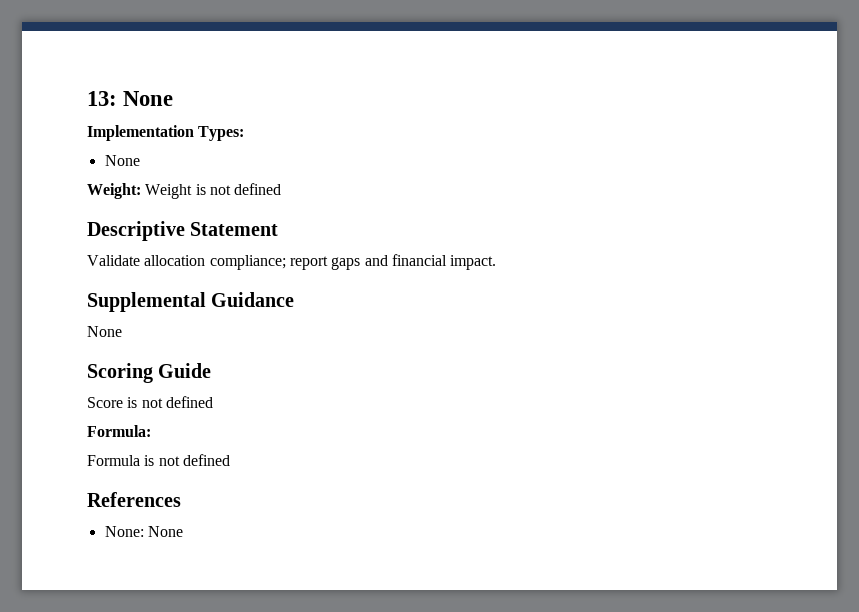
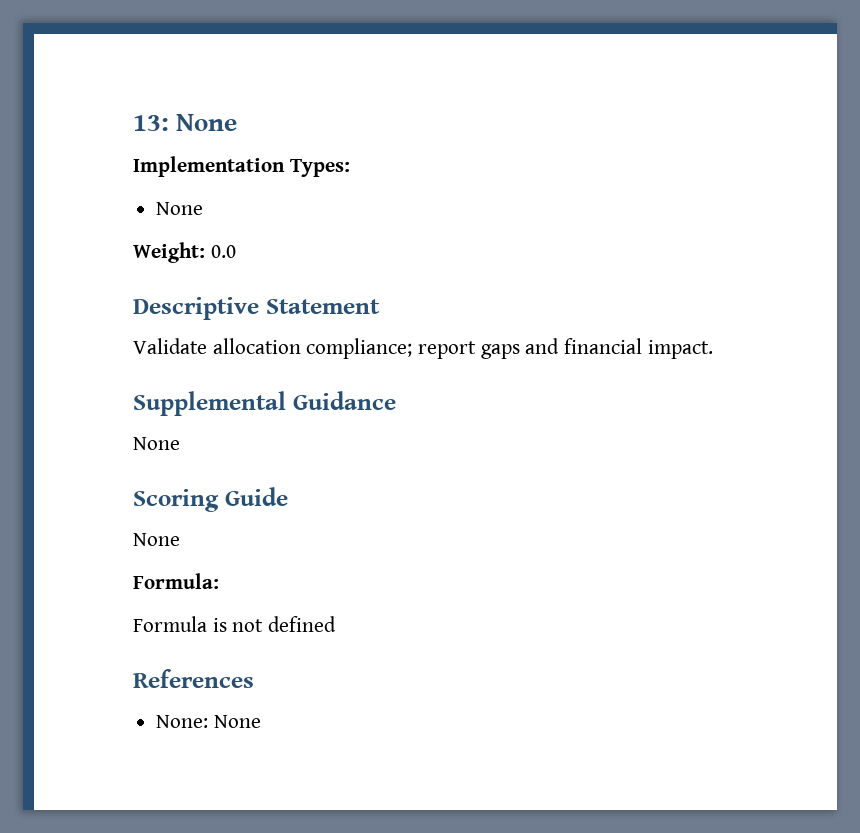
[145,183,282,199] Weight is not defined -> [210,245,236,258] 0.0
[87,396,213,408] // Score is not defined -> [133,533,180,546] // None

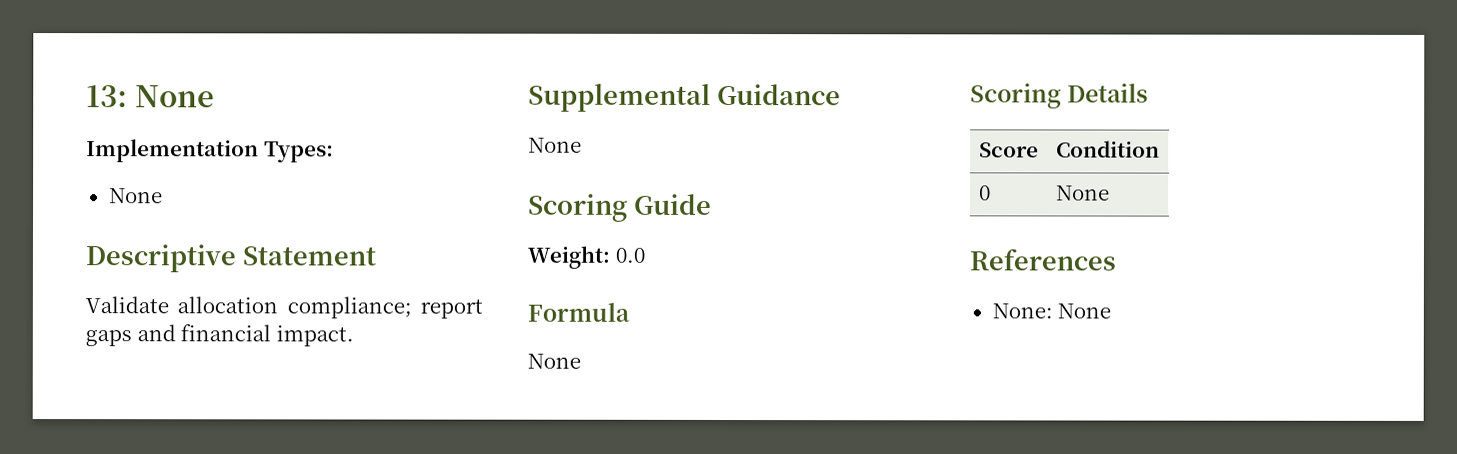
[133,242,236,263] // Weight: 0.0 -> (163, 196) none
[133,533,180,546] [133,573,219,589] [133,616,337,632] None // Formula: // Formula is not defined -> [527,245,645,269] [527,302,630,322] [527,353,581,369] [970,83,1149,109] [978,142,1039,158] [1055,140,1160,158] [978,185,991,201] [1055,185,1110,201] Weight: 0.0 // Formula // None // Scoring Details // Score | Condition // 0 | None

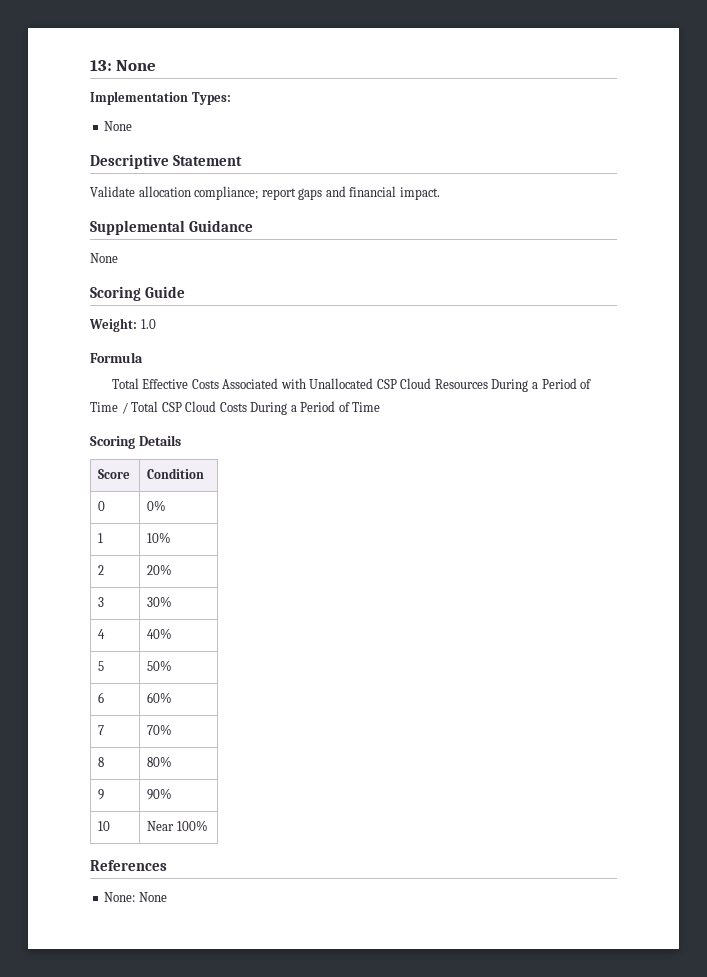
[614,247,645,263] 0.0 -> [140,319,156,329] 1.0
[527,353,581,369] // None -> [111,378,592,392] [90,401,381,415] // Total Effective Costs Associated with Unallocated CSP Cloud Resources During a Period of Time / Total CSP Cloud Costs During a Period of Time
[1055,185,1110,201] | None -> [147,500,167,511] [98,533,104,543] [147,532,172,543] [98,565,105,575] [147,564,173,575] [98,597,105,607] [147,596,173,607] [98,629,106,639] [147,628,173,639] [98,661,105,671] [147,660,173,671] [98,692,105,703] [147,692,173,703] [98,725,105,735] [147,724,173,735] [98,757,105,767] [147,756,173,767] [98,789,105,800] [147,788,173,800] [98,821,111,831] [147,820,208,831] | 0% // 1 | 10% // 2 | 20% // 3 | 30% // 4 | 40% // 5 | 50% // 6 | 60% // 7 | 70% // 8 | 80% // 9 | 90% // 10 | Near 100%

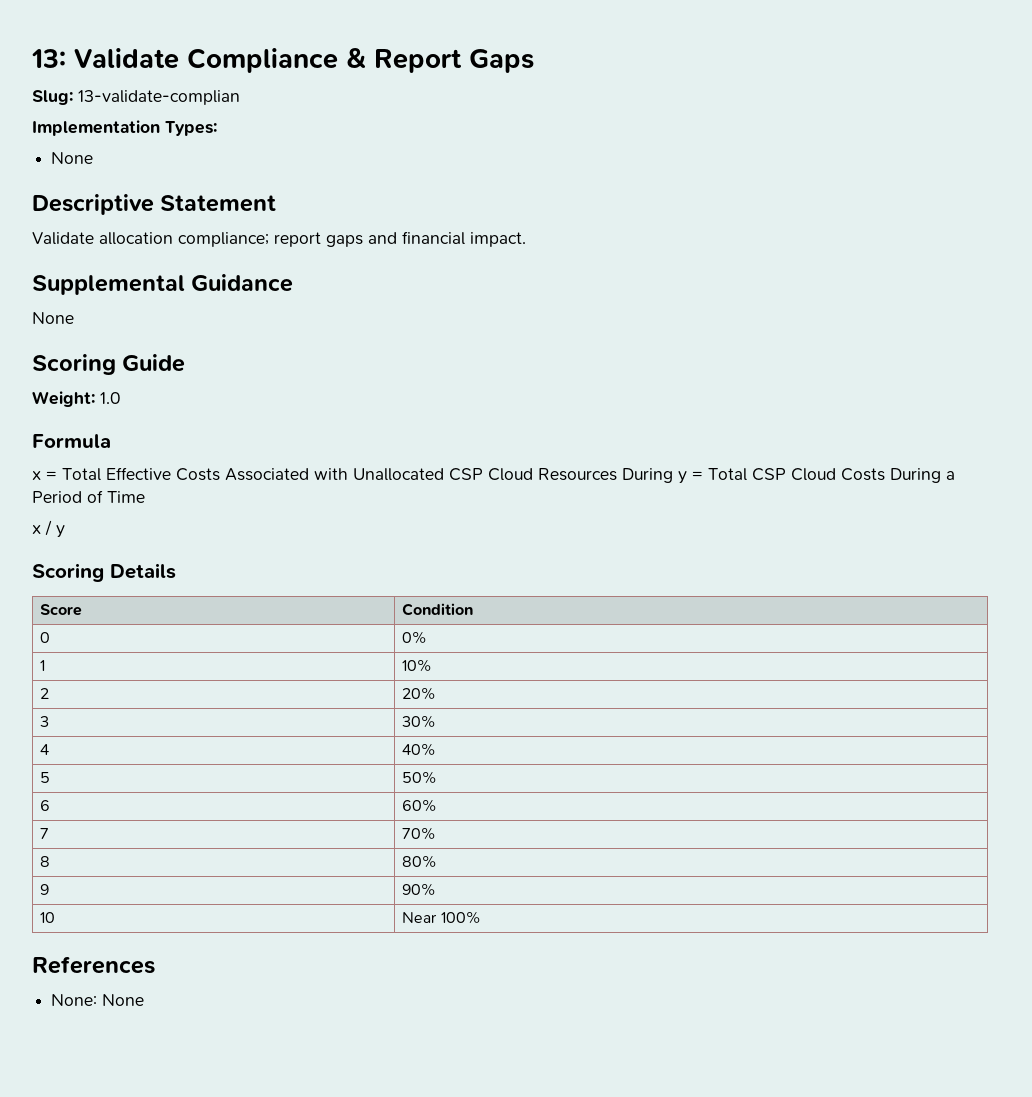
[90,60,157,71] 13: None -> [31,48,534,73] [32,90,240,105] 13: Validate Compliance & Report Gaps // Slug: 13-validate-complian
(143, 357) none -> [32,471,57,480] x =
[532,378,592,389] [90,402,128,414] a Period of Time / -> [678,471,703,484] y =
(381, 407) none -> [32,520,65,538] // x / y

